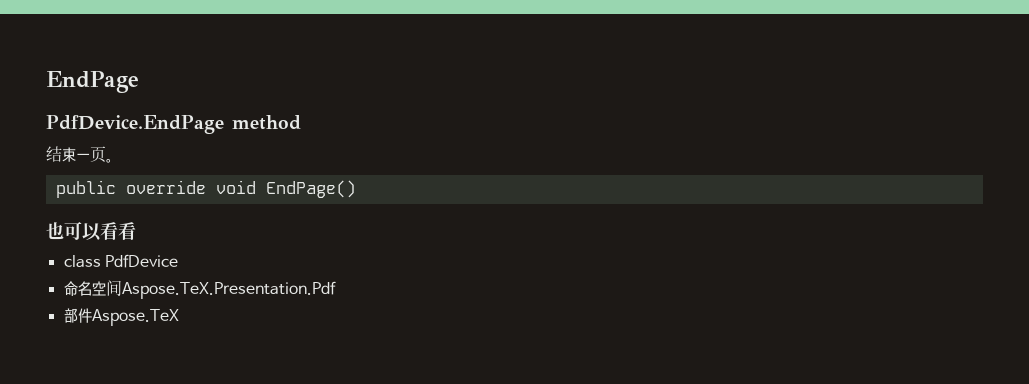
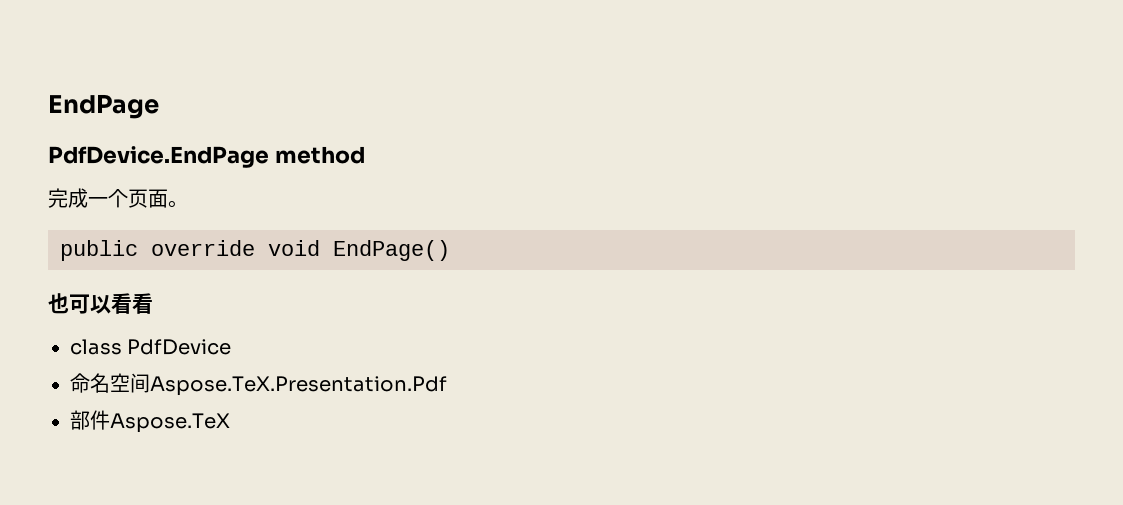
[46,146,106,163] 结束一页 -> [48,188,168,208] 完成一个页面

